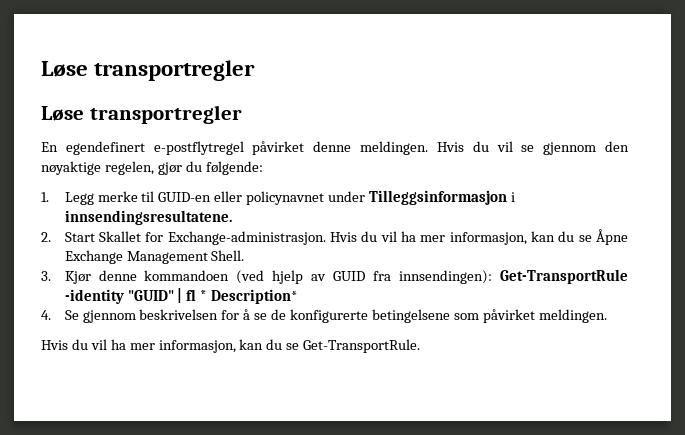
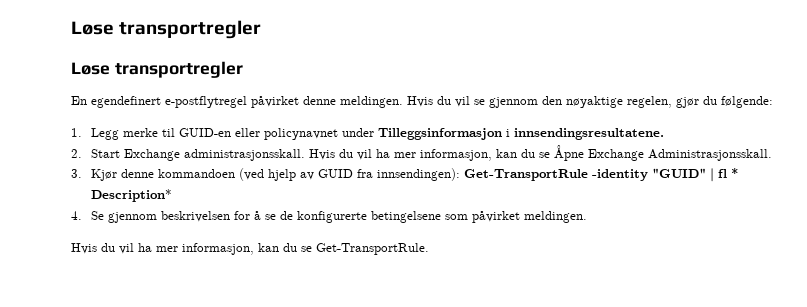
[98,231,326,245] Skallet for Exchange-administrasjon. -> [124,149,306,161] Exchange administrasjonsskall.
[126,250,245,264] Management Shell. -> [648,149,773,161] Administrasjonsskall.

